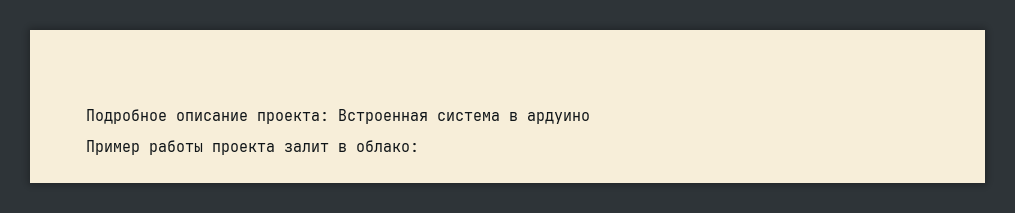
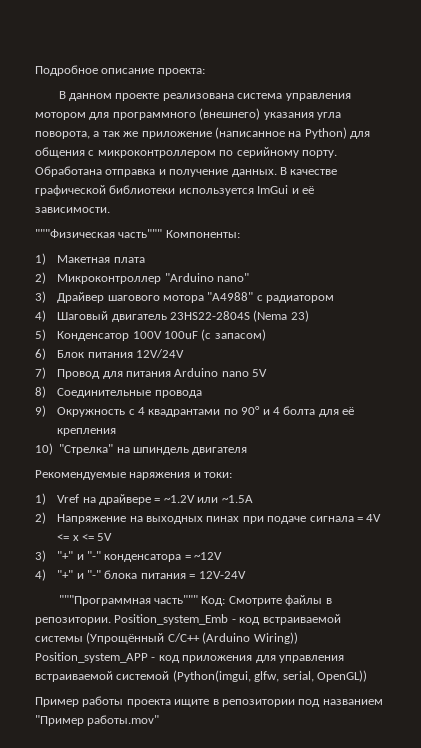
[338,109,590,124] [86,140,419,155] Встроенная система в ардуино // Пример работы проекта залит в облако: -> [58,91,351,101] [35,108,341,120] [35,127,370,139] [35,147,337,158] [35,166,338,177] [35,185,314,196] [35,207,110,213] [35,229,240,238] [35,253,145,265] [35,272,250,284] [35,291,335,303] [35,310,309,322] [35,329,266,341] [35,348,185,360] [35,367,268,379] [35,386,202,398] [35,405,355,417] [57,428,117,436] [35,443,248,455] [35,470,233,480] [35,493,253,505] [35,512,382,524] [57,533,113,541] [35,550,223,562] [35,569,246,581] [58,595,332,606] [35,614,341,625] [35,632,298,644] [35,652,344,663] [35,670,367,682] [35,696,383,707] [35,715,160,726] // В данном проекте реализована система управления мотором для программного (внешнего) указания угла поворота, а так же приложение (написанное на Python) для общения с микроконтроллером по серийному порту. Обработана отправка и получение данных. В качестве графической библиотеки используется ImGui и её зависимости. // """Физическая часть""" Компоненты: // 1) Макетная плата // 2) Микроконтроллер "Arduino nano" // 3) Драйвер шагового мотора "A4988" с радиатором // 4) Шаговый двигатель 23HS22-2804S (Nema 23) // 5) Конденсатор 100V 100uF (с запасом) // 6) Блок питания 12V/24V // 7) Провод для питания Arduino nano 5V // 8) Соединительные провода // 9) Окружность с 4 квадрантами по 90° и 4 болта для её крепления // 10) "Стрелка" на шпиндель двигателя // Рекомендуемые наряжения и токи: // 1) Vref на драйвере = ~1.2V или ~1.5A // 2) Напряжение на выходных пинах при подаче сигнала = 4V <= x <= 5V // 3) "+" и "-" конденсатора = ~12V // 4) "+" и "-" блока питания = 12V-24V // """Программная часть""" Код: Смотрите файлы в репозитории. Position_system_Emb - код встраиваемой системы (Упрощённый C/C++ (Arduino Wiring)) Position_system_APP - код приложения для управления встраиваемой системой (Python(imgui, glfw, serial, OpenGL)) // Пример работы проекта ищите в репозитории под названием "Пример работы.mov"

